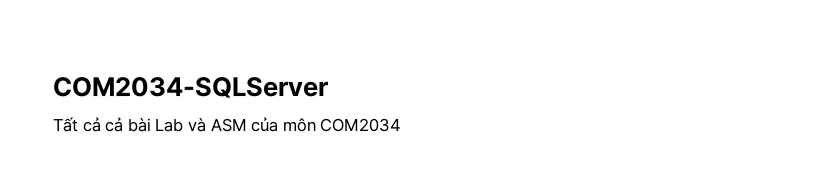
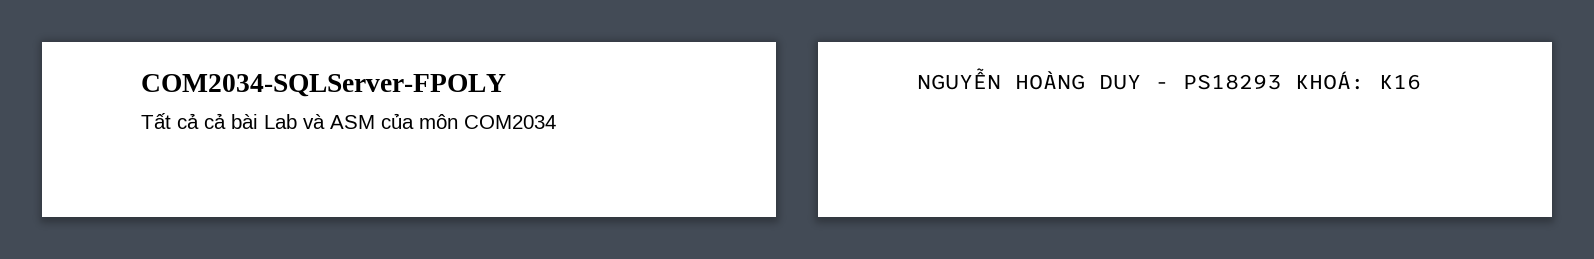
[52,77,329,99] COM2034-SQLServer -> [141,74,506,97] COM2034-SQLServer-FPOLY
(403, 125) none -> [917,68,1421,90] // NGUYỄN HOÀNG DUY - PS18293 KHOÁ: K16

